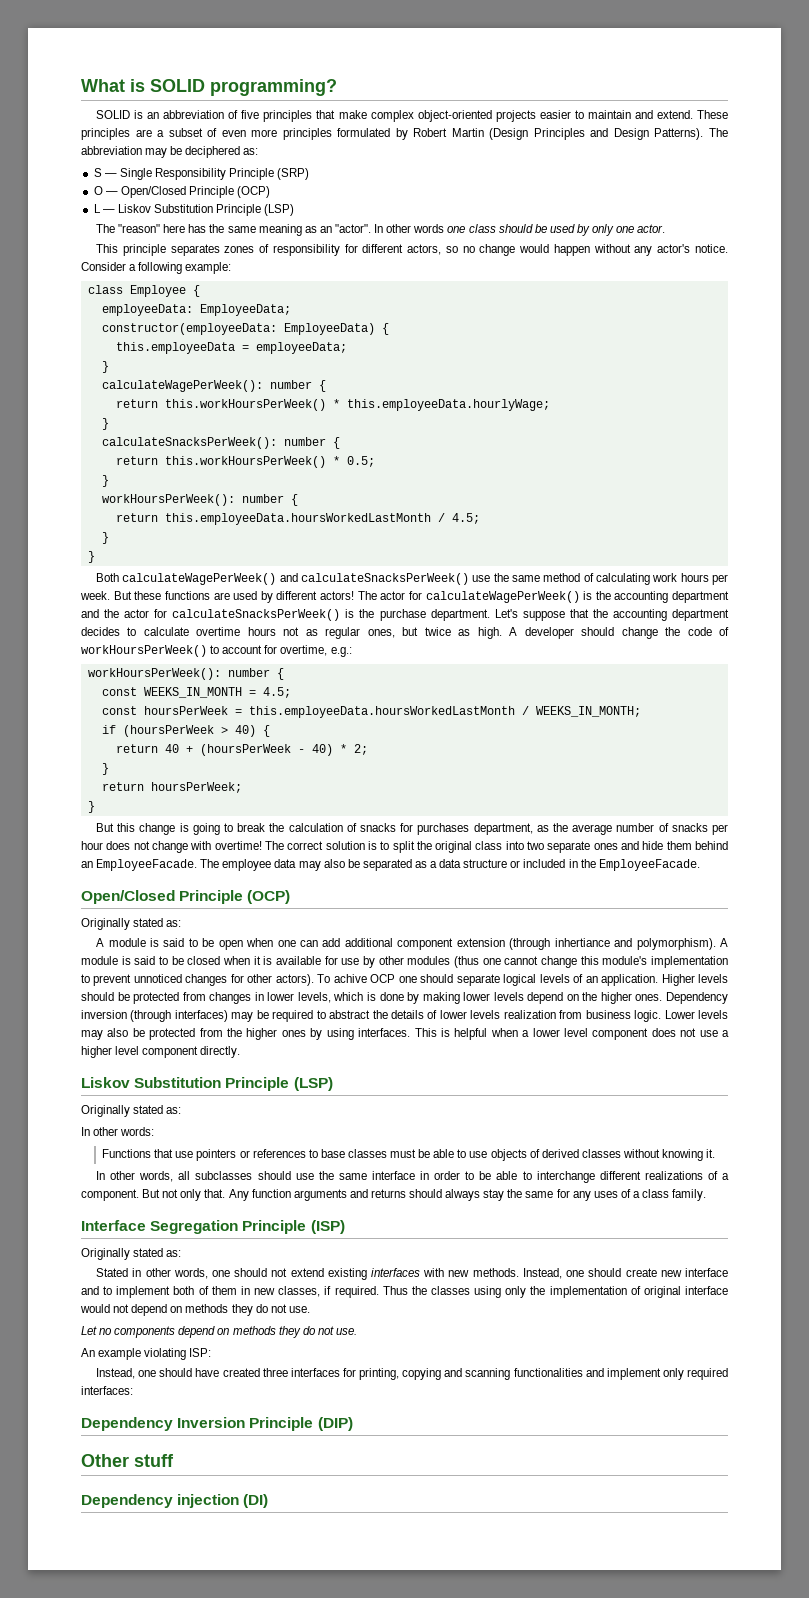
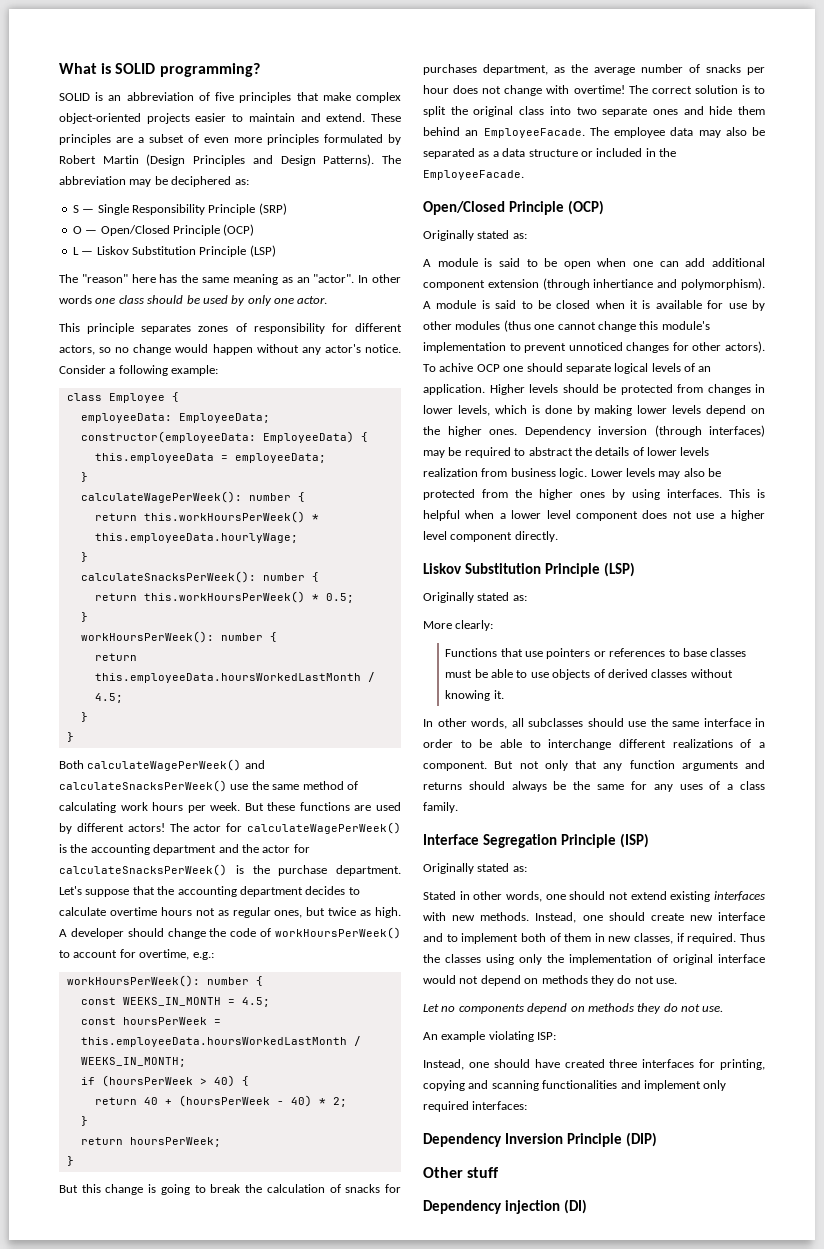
[81,1127,155,1136] In other words: -> [423,620,494,631] More clearly:
[204,1189,249,1201] that. Any -> [575,760,623,771] that any
[483,1189,505,1201] stay -> [553,781,567,790] be

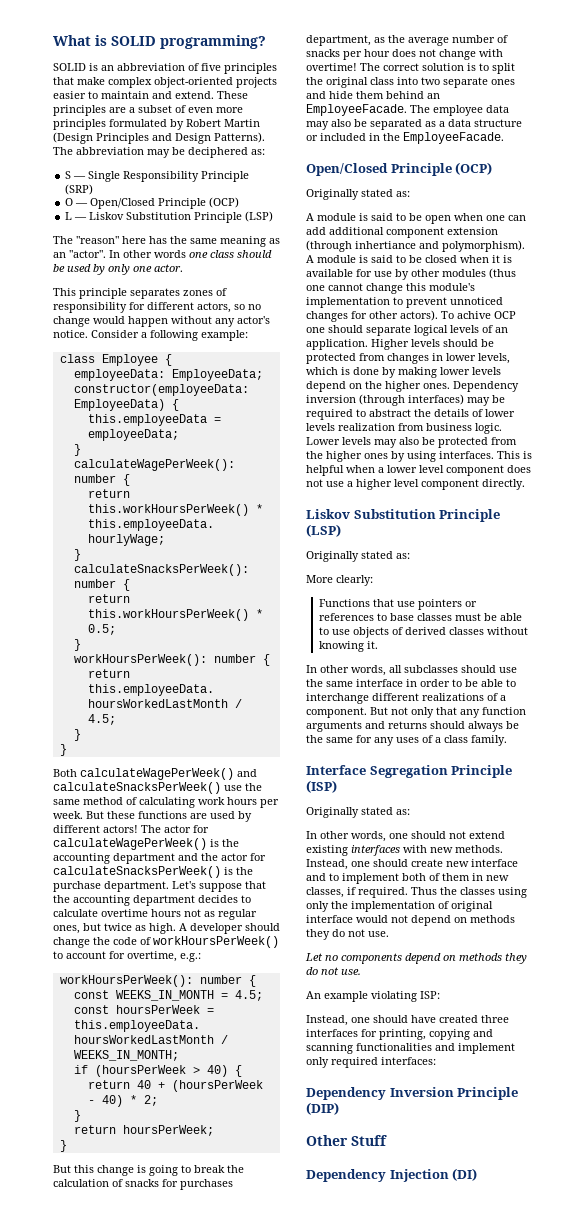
[423,891,470,900] Stated in -> [306,831,317,839] In
[467,1167,500,1178] [423,1200,560,1214] stuff // Dependency injection -> [351,1135,387,1146] [306,1169,449,1182] Stuff // Dependency Injection

